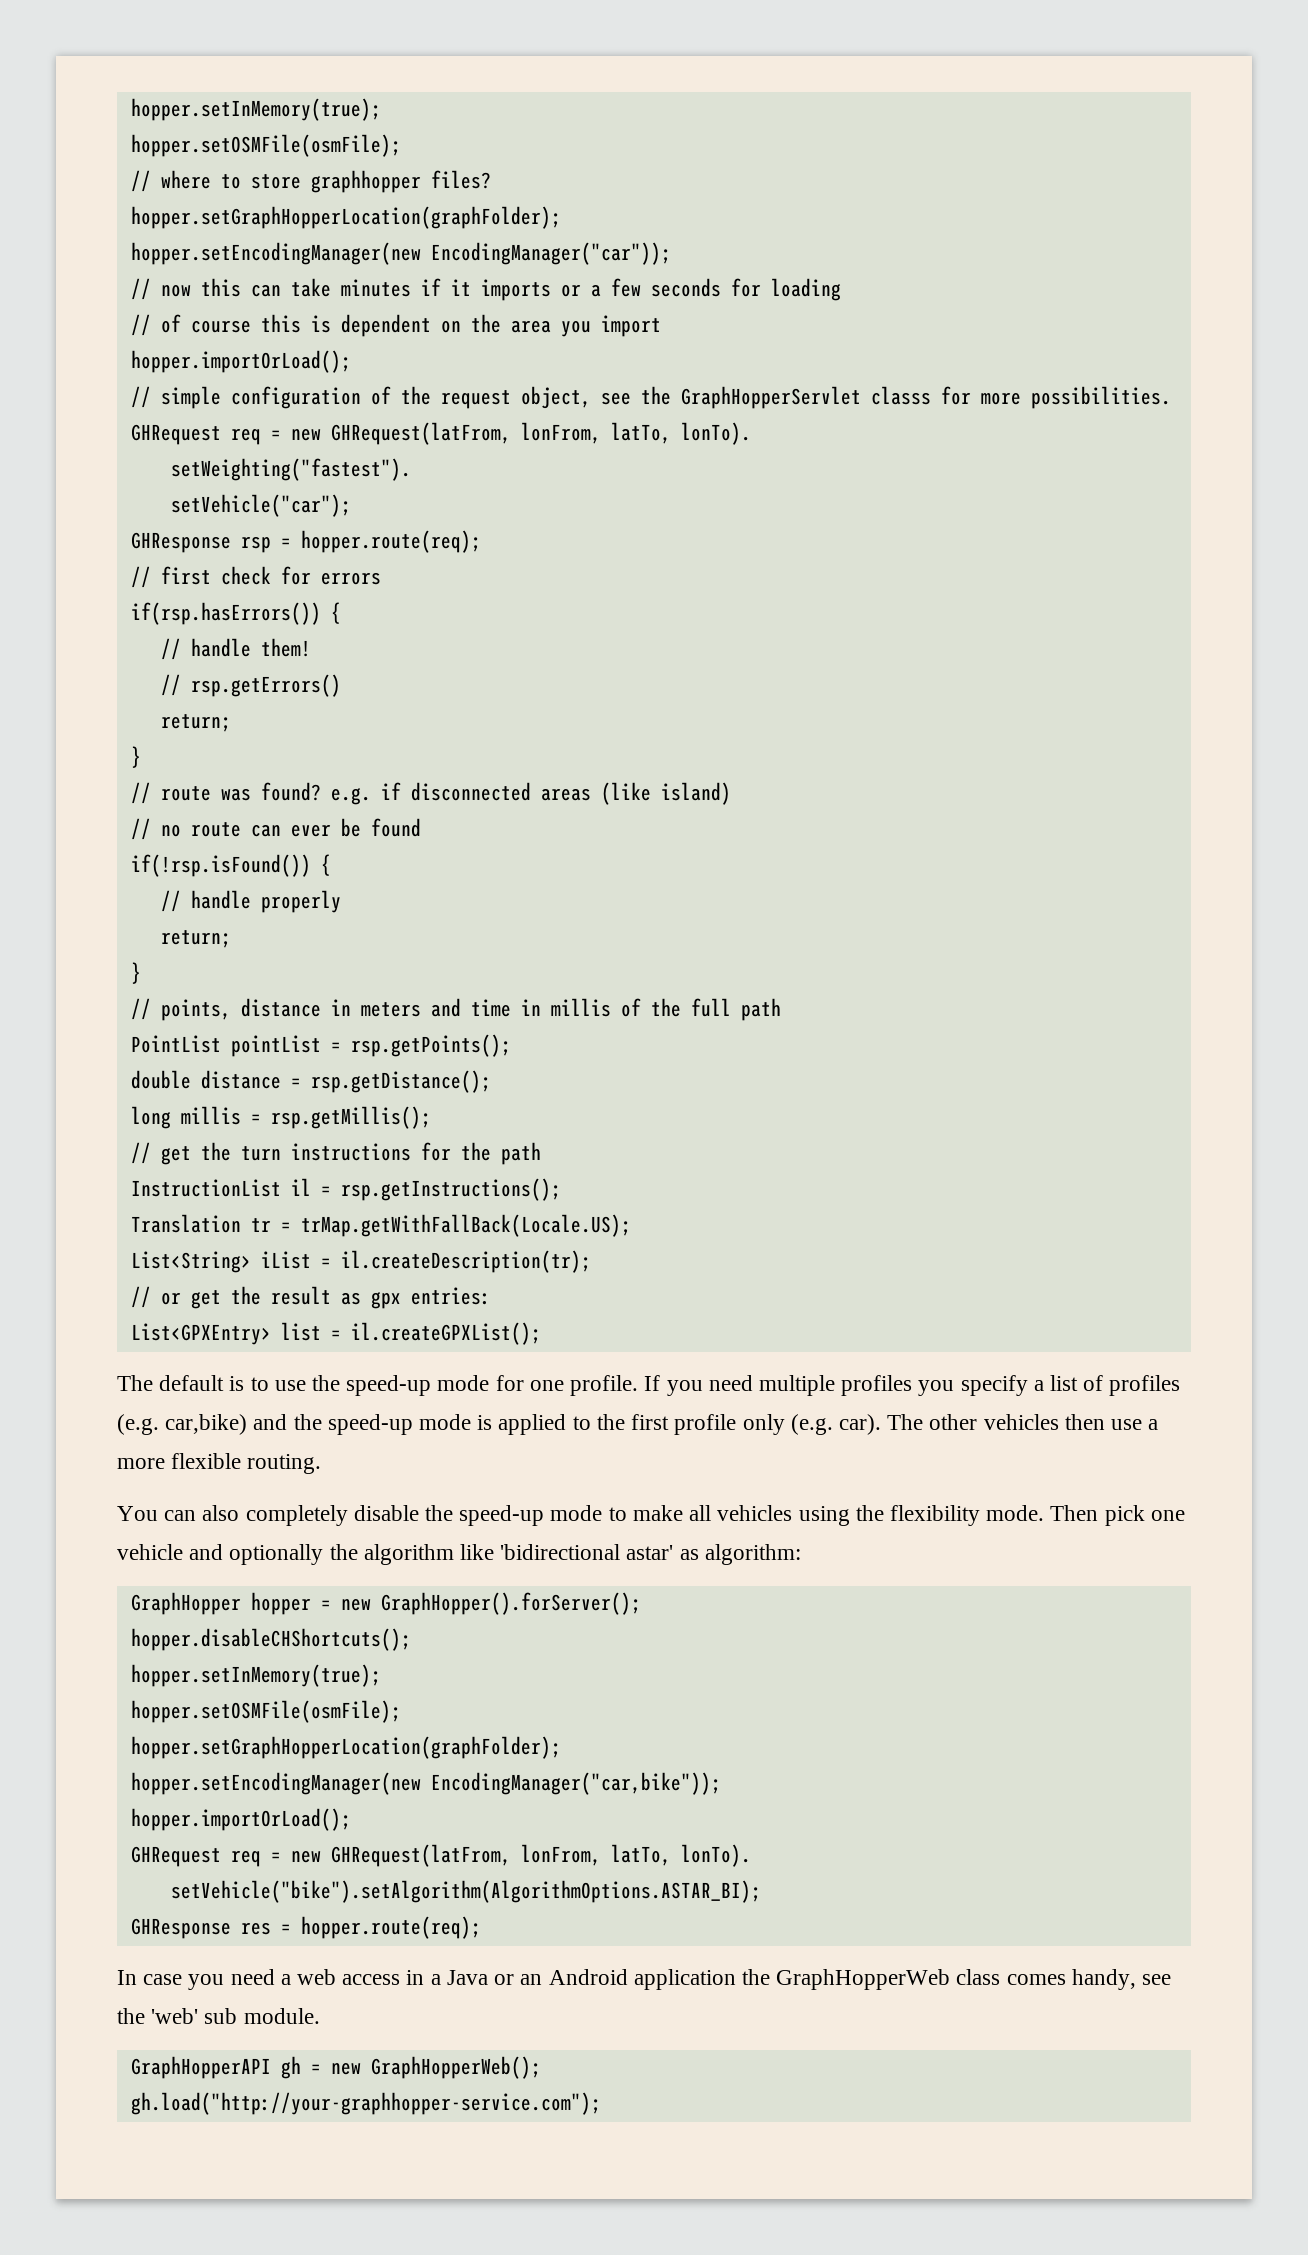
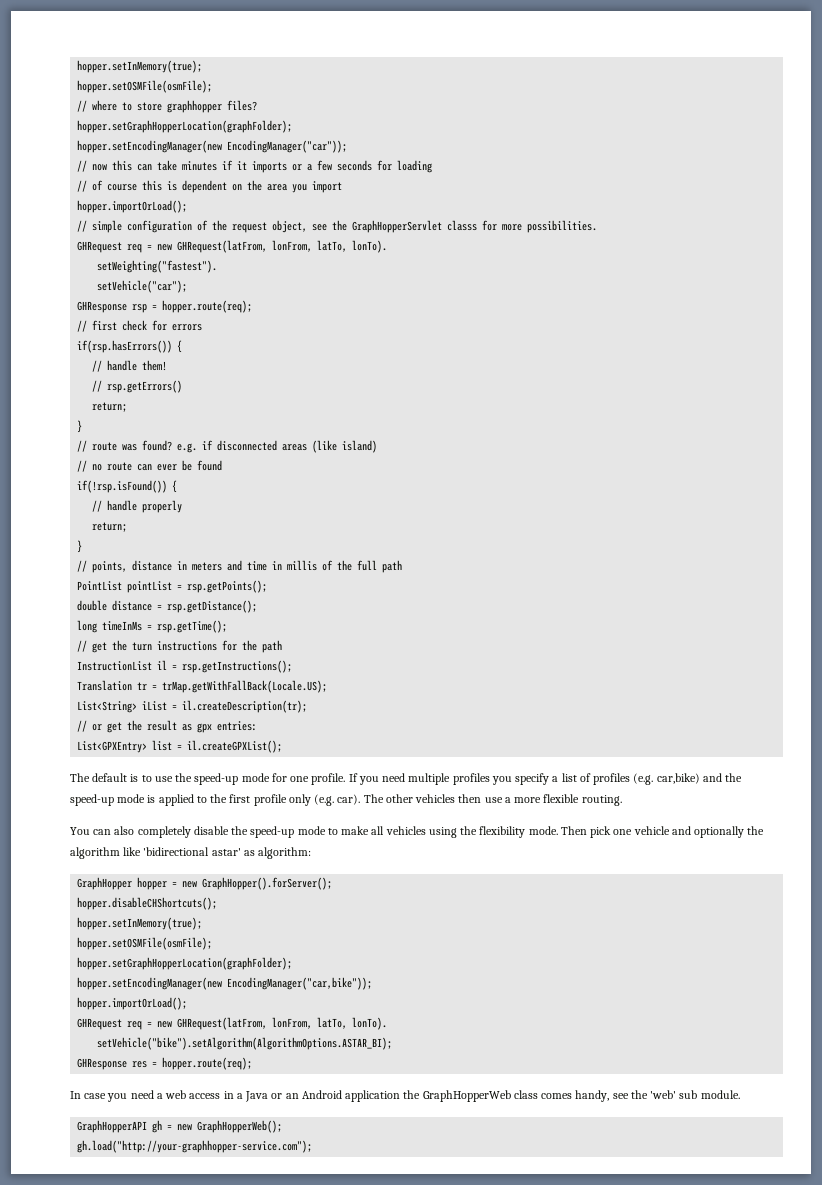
[180,1106,431,1129] millis = rsp.getMillis(); -> [102,620,228,633] timeInMs = rsp.getTime();

